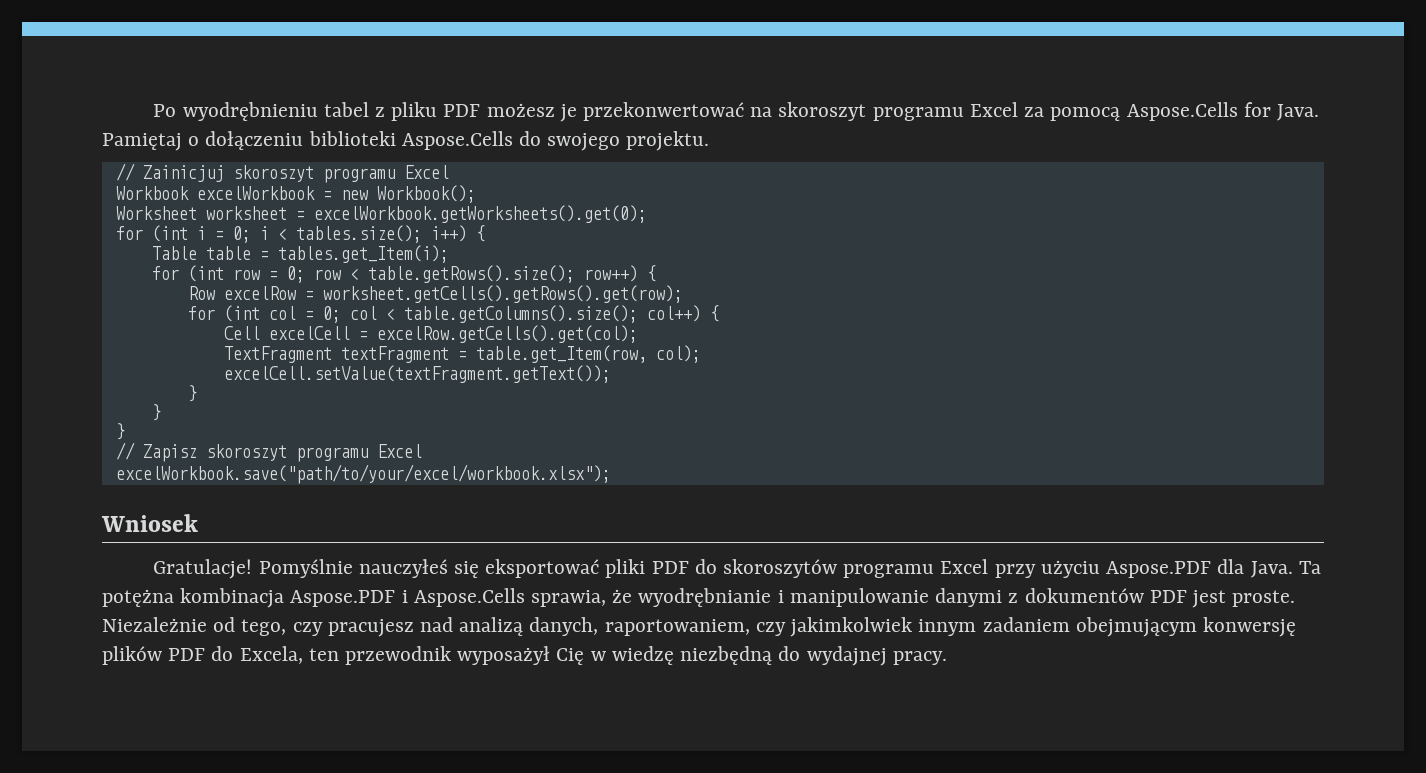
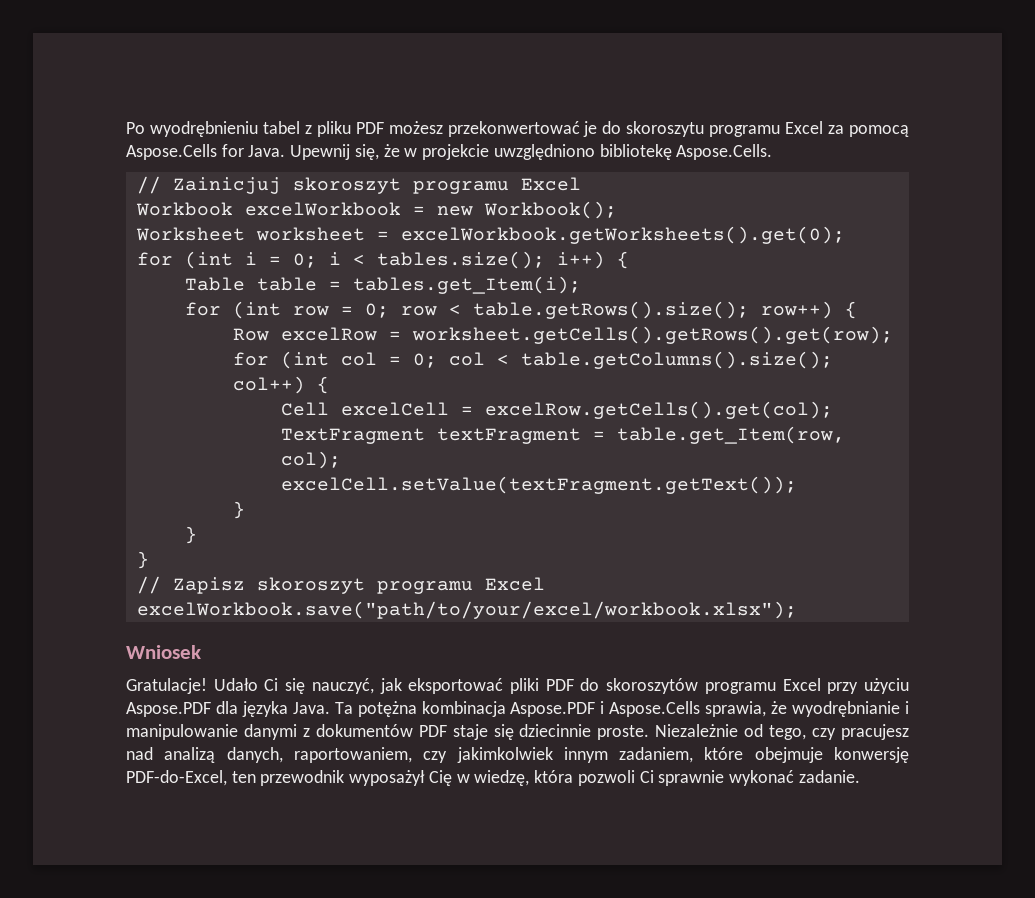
[559,102,867,122] je przekonwertować na skoroszyt -> [447,121,705,137] przekonwertować je do skoroszytu
[102,131,710,151] Pamiętaj o dołączeniu biblioteki Aspose.Cells do swojego projektu. -> [290,144,773,160] Upewnij się, że w projekcie uwzględniono bibliotekę Aspose.Cells.
[258,559,479,578] Pomyślnie nauczyłeś się -> [213,678,402,694] Udało Ci się nauczyć, jak
(1245, 566) none -> [241,701,288,717] języka
[1191,590,1226,608] jest -> [452,724,592,740] staje się dziecinnie
[982,617,1296,637] [102,646,303,665] zadaniem obejmującym konwersję plików PDF do Excela, -> [619,747,909,763] [126,770,227,786] zadaniem, które obejmuje konwersję PDF-do-Excel,
[611,646,947,666] wiedzę niezbędną do wydajnej pracy. -> [474,770,860,786] wiedzę, która pozwoli Ci sprawnie wykonać zadanie.

